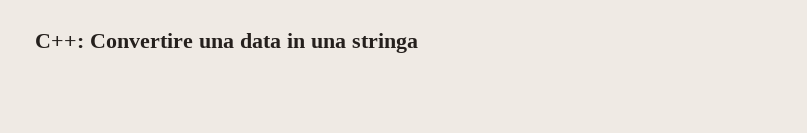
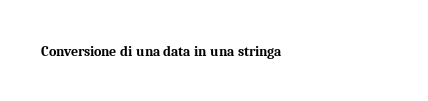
[35,33,193,48] C++: Convertire -> [41,45,133,56] Conversione di

